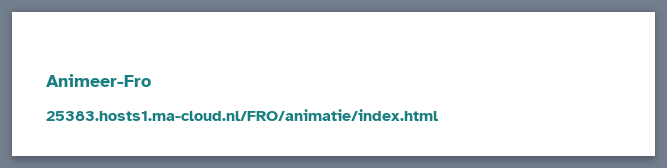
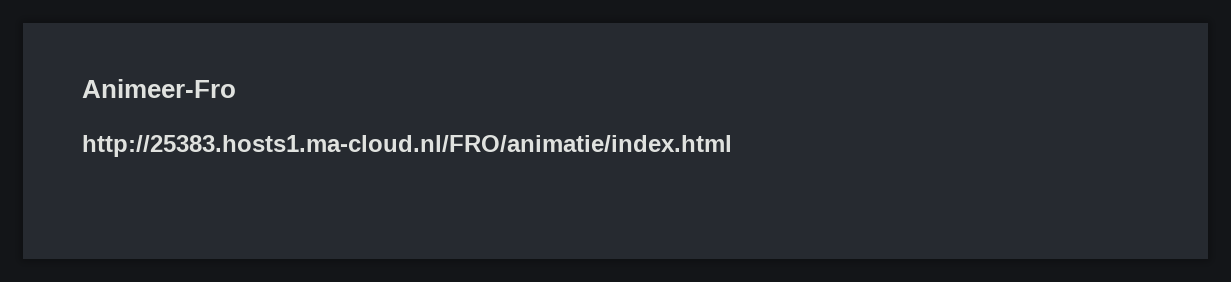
[46,109,438,121] 25383.hosts1.ma-cloud.nl/FRO/animatie/index.html -> [82,135,732,157] http://25383.hosts1.ma-cloud.nl/FRO/animatie/index.html

